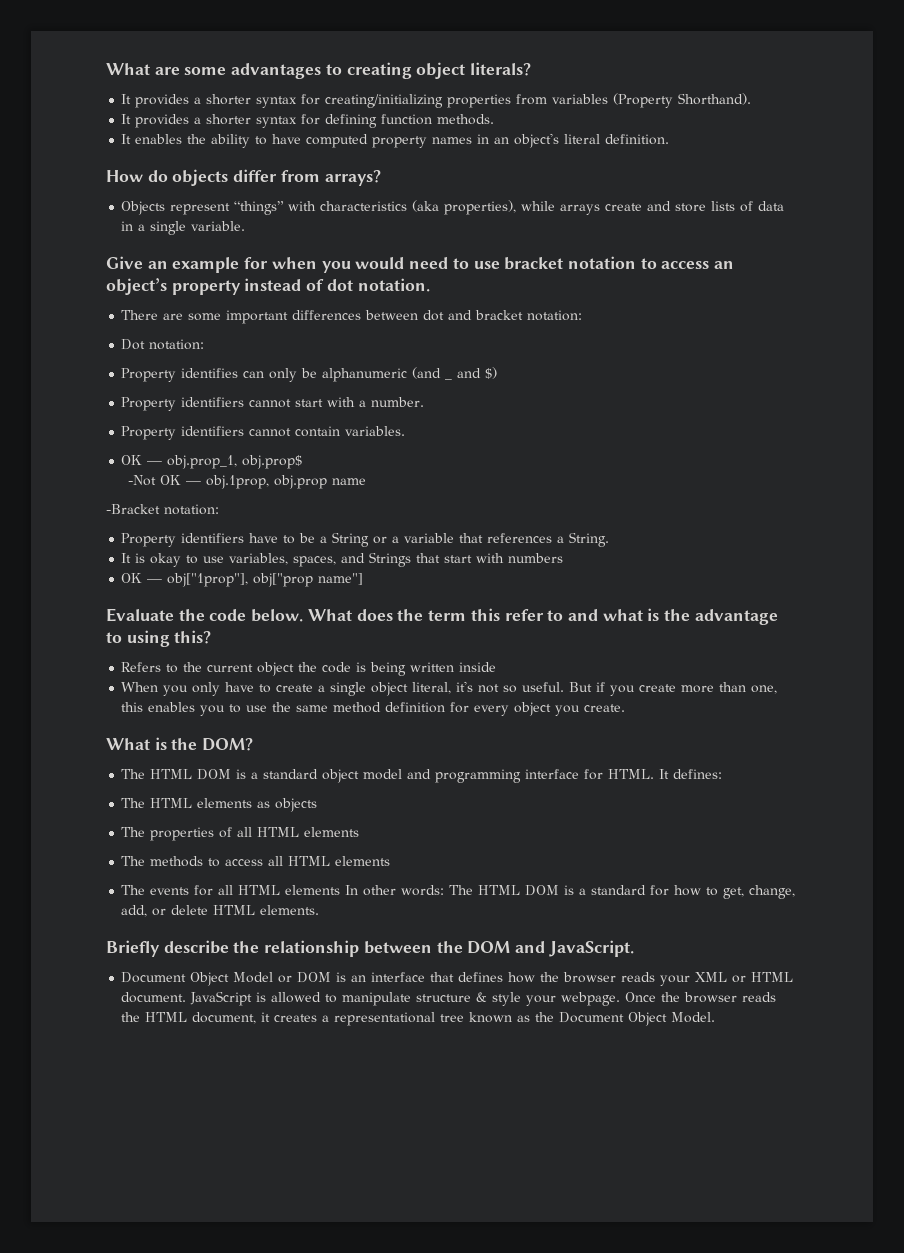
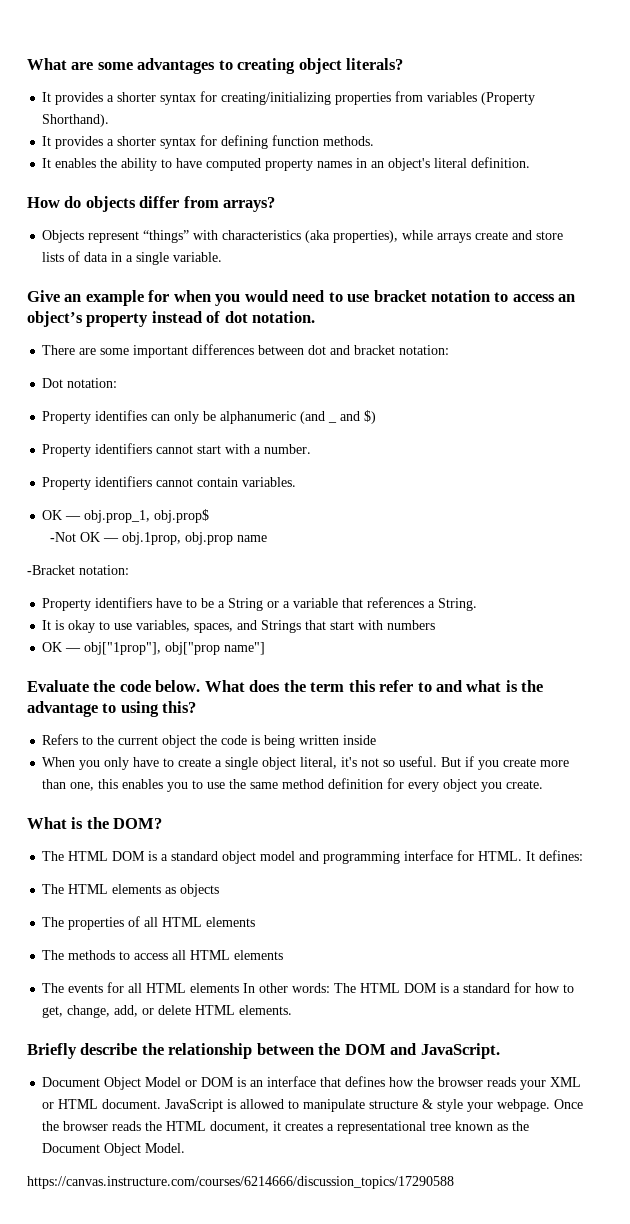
(716, 1017) none -> [27,1176,454,1189] // https://canvas.instructure.com/courses/6214666/discussion_topics/17290588

